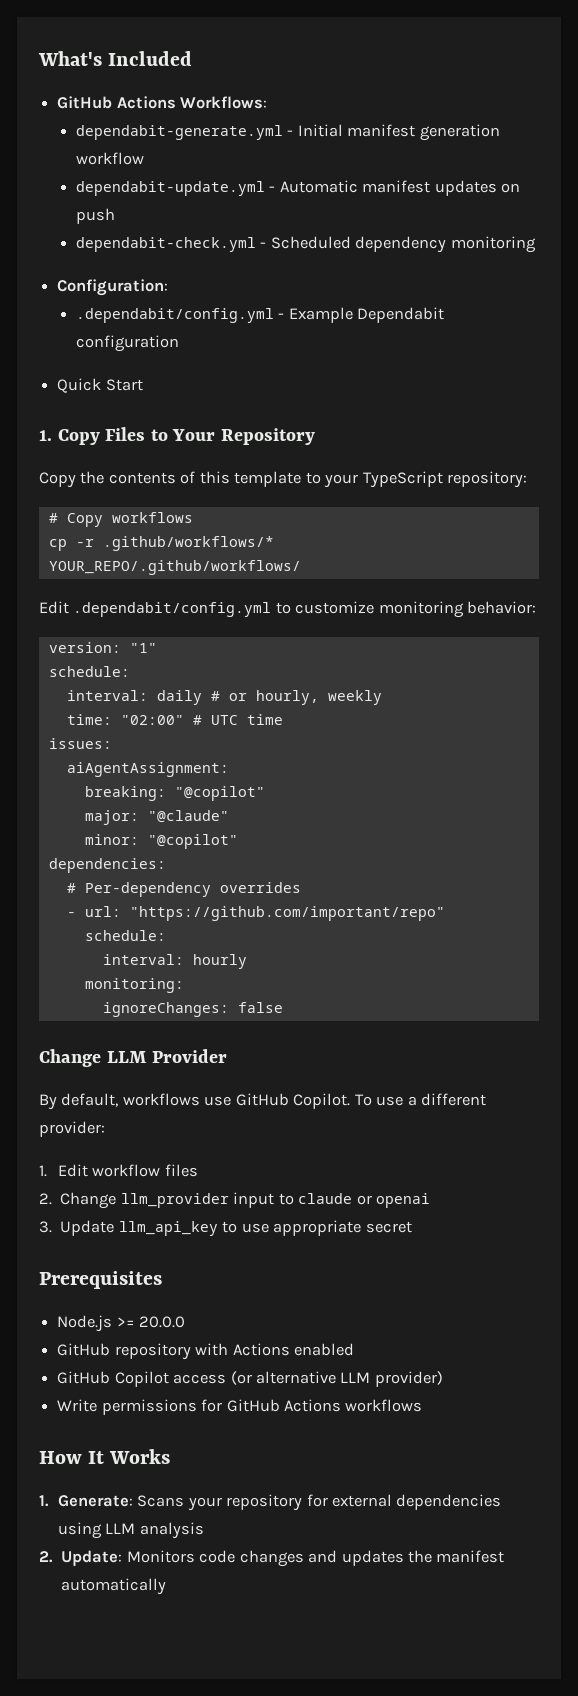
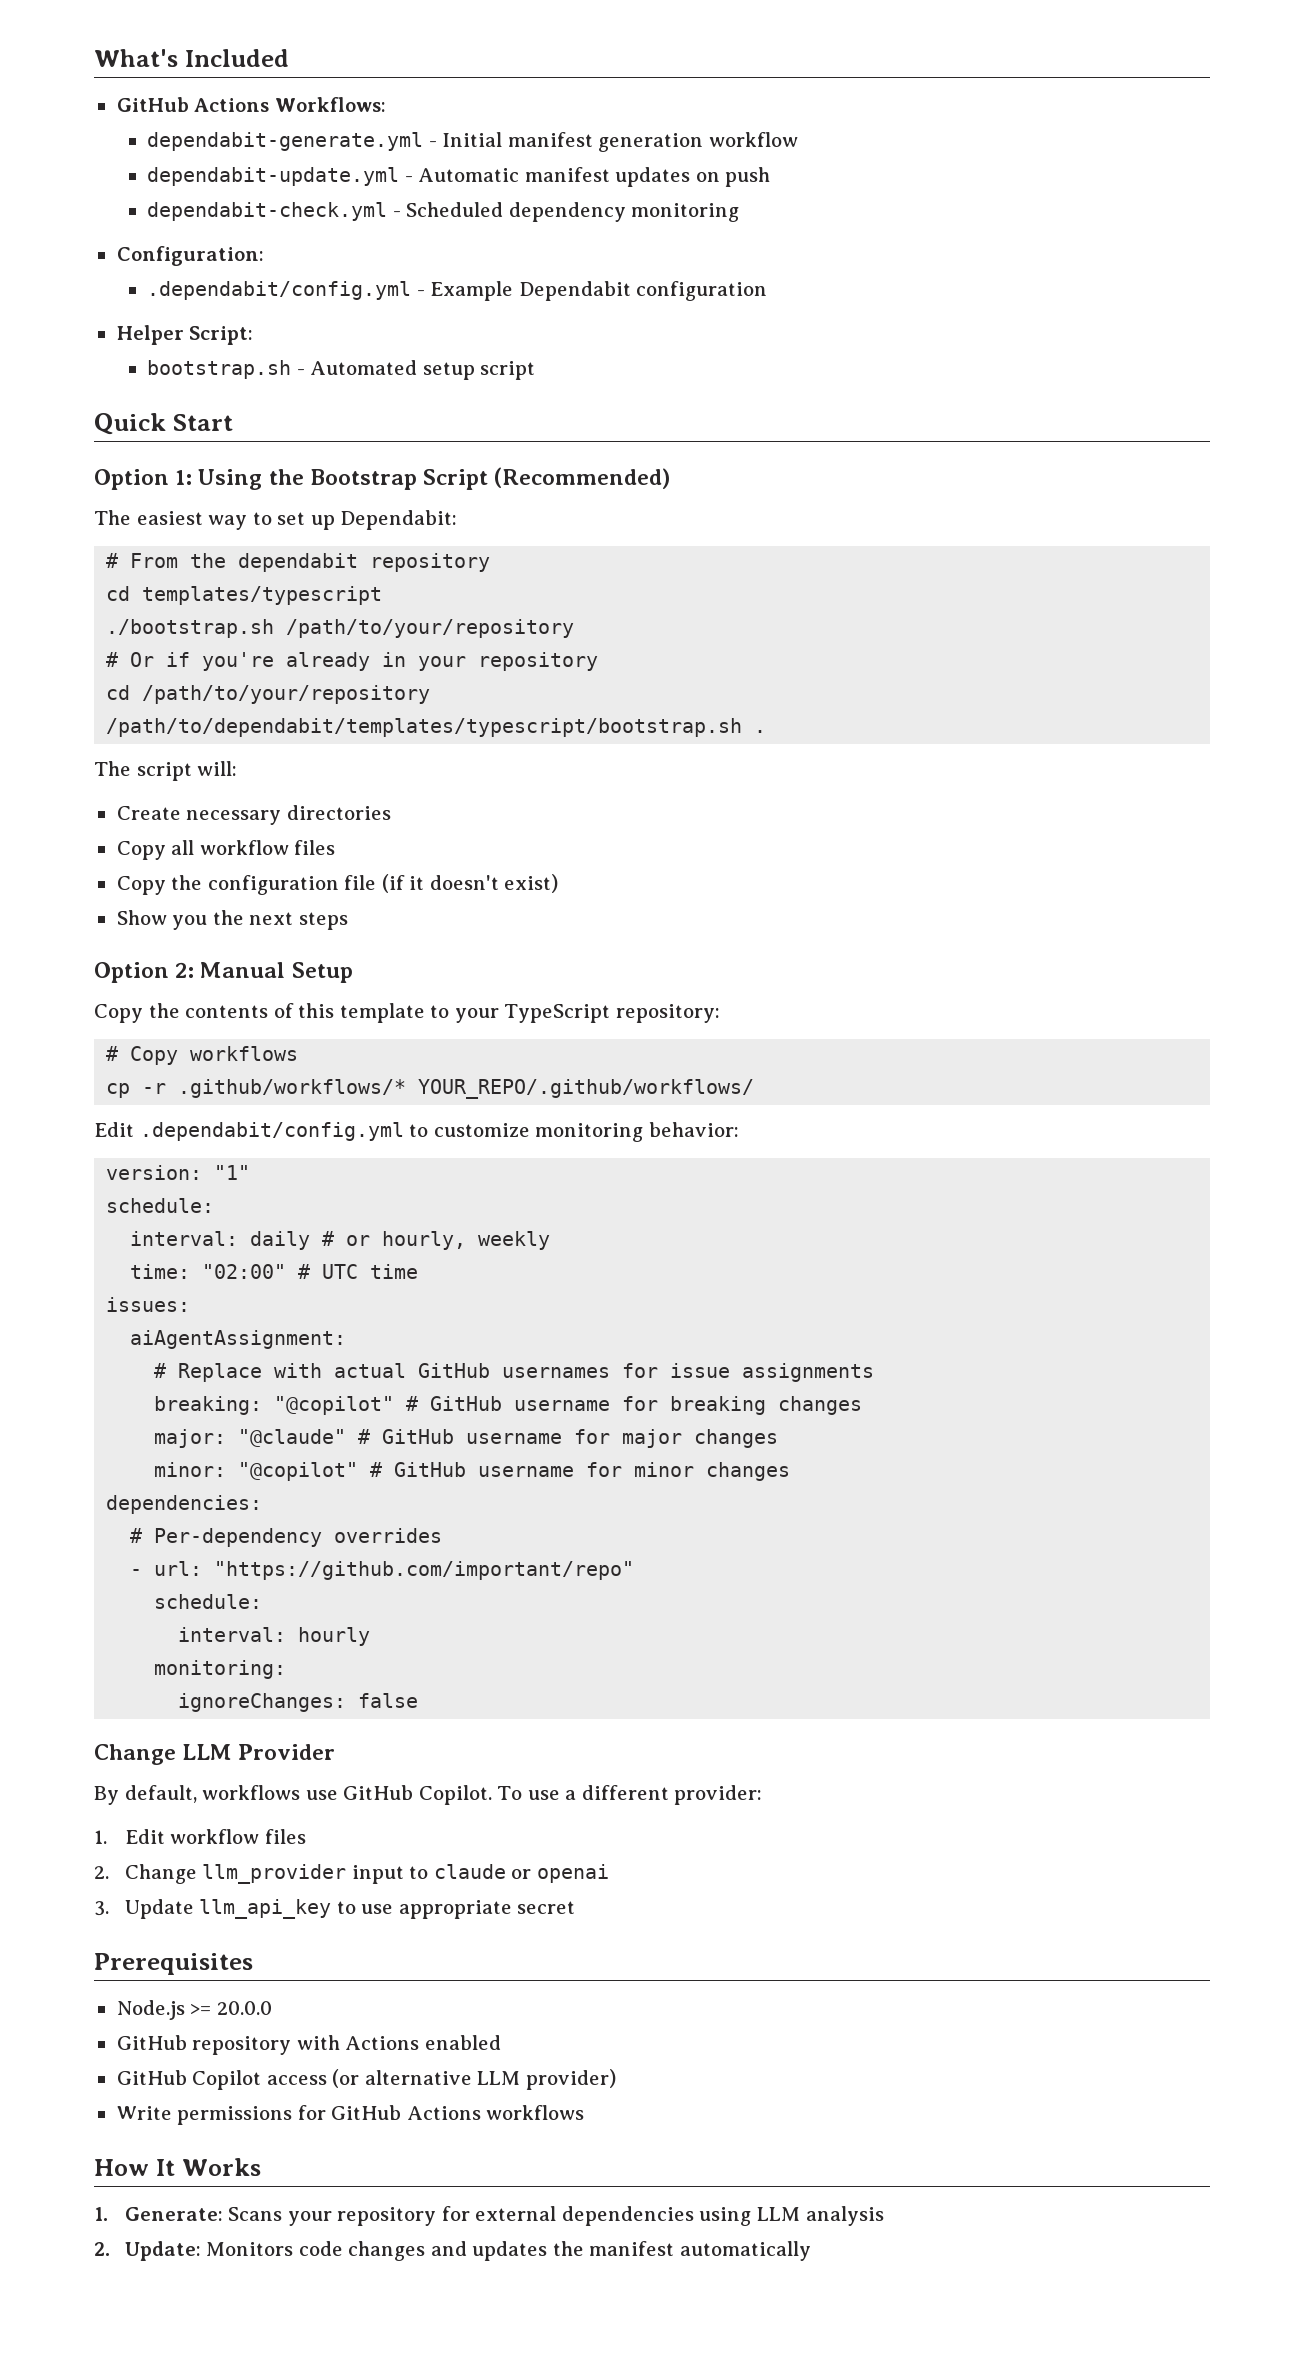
[57,378,143,393] [39,427,315,445] Quick Start // 1. Copy Files to Your Repository -> [116,325,254,345] [147,360,536,380] [94,413,233,435] [94,467,671,490] [94,510,458,530] [106,553,491,572] [106,586,383,605] [106,619,575,638] [106,652,599,671] [106,685,431,704] [106,718,767,737] [94,761,238,781] [116,805,391,825] [116,840,336,860] [116,874,559,895] [116,910,348,930] [94,962,353,983] Helper Script: // bootstrap.sh - Automated setup script // Quick Start // Option 1: Using the Bootstrap Script (Recommended) // The easiest way to set up Dependabit: // # From the dependabit repository // cd templates/typescript // ./bootstrap.sh /path/to/your/repository // # Or if you're already in your repository // cd /path/to/your/repository // /path/to/dependabit/templates/typescript/bootstrap.sh . // The script will: // Create necessary directories // Copy all workflow files // Copy the configuration file (if it doesn't exist) // Show you the next steps // Option 2: Manual Setup
[84,786,265,801] [84,810,229,825] [84,834,238,849] breaking: "@copilot" // major: "@claude" // minor: "@copilot" -> [154,1363,875,1382] [154,1396,863,1415] [154,1429,779,1448] [154,1462,791,1481] # Replace with actual GitHub usernames for issue assignments // breaking: "@copilot" # GitHub username for breaking changes // major: "@claude" # GitHub username for major changes // minor: "@copilot" # GitHub username for minor changes

